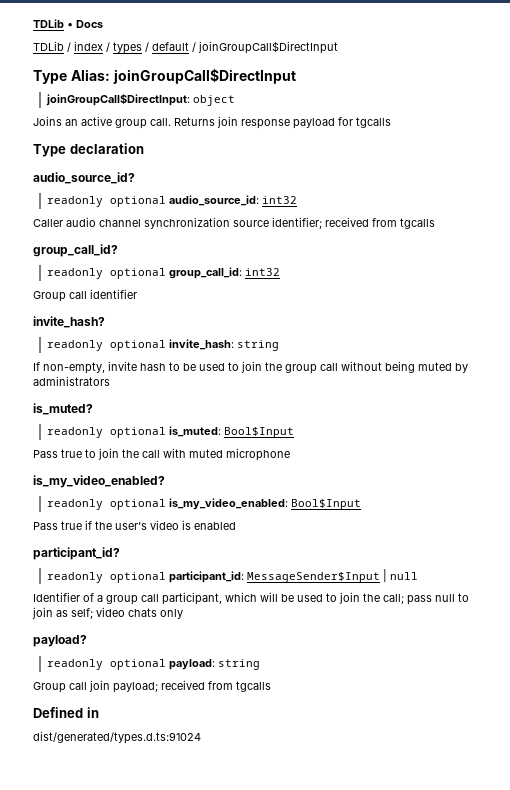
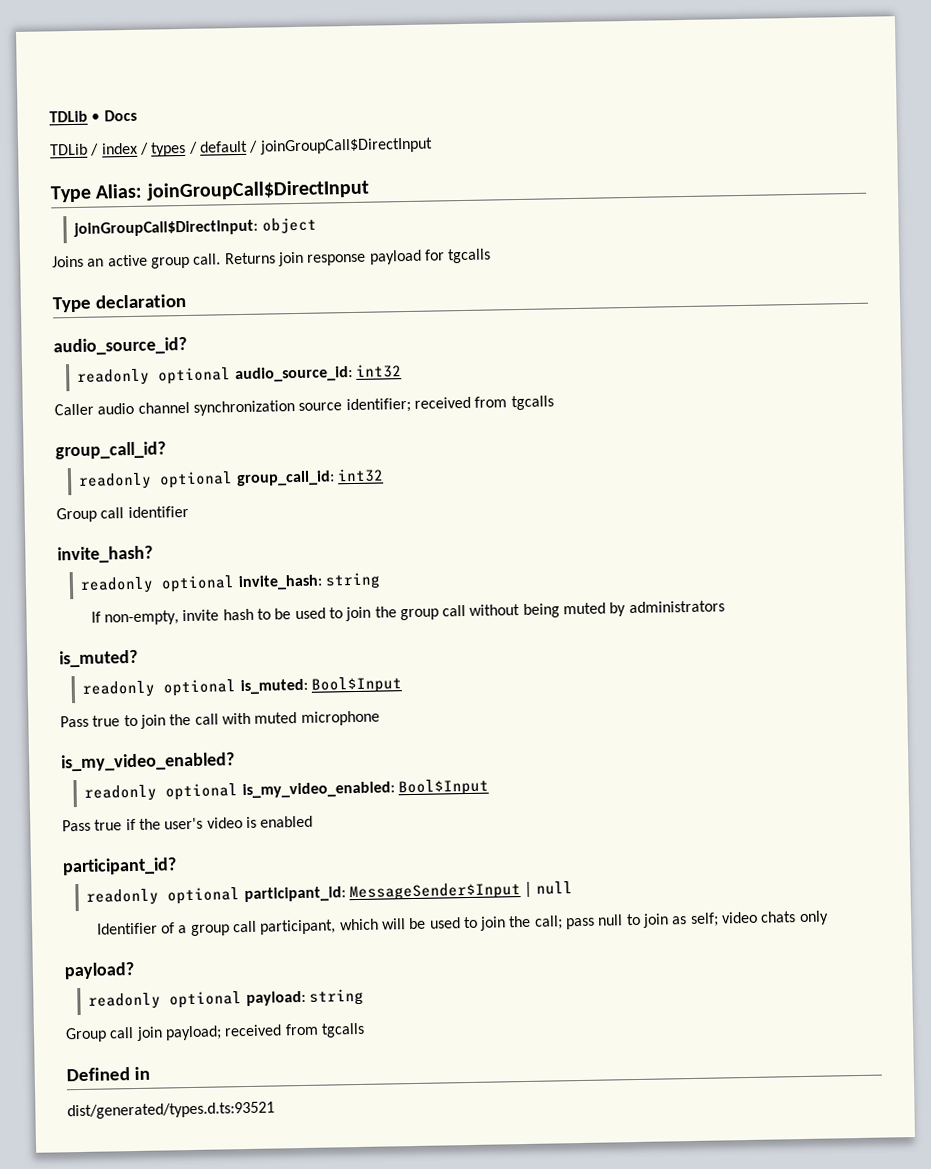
[33,731,201,744] dist/generated/types.d.ts:91024 -> [67,1101,275,1120] dist/generated/types.d.ts:93521

